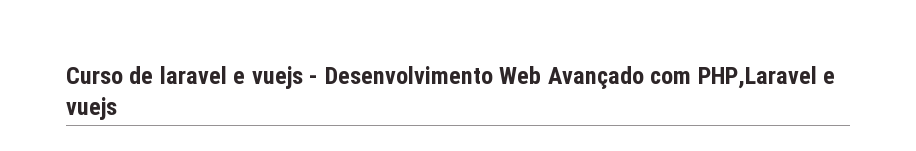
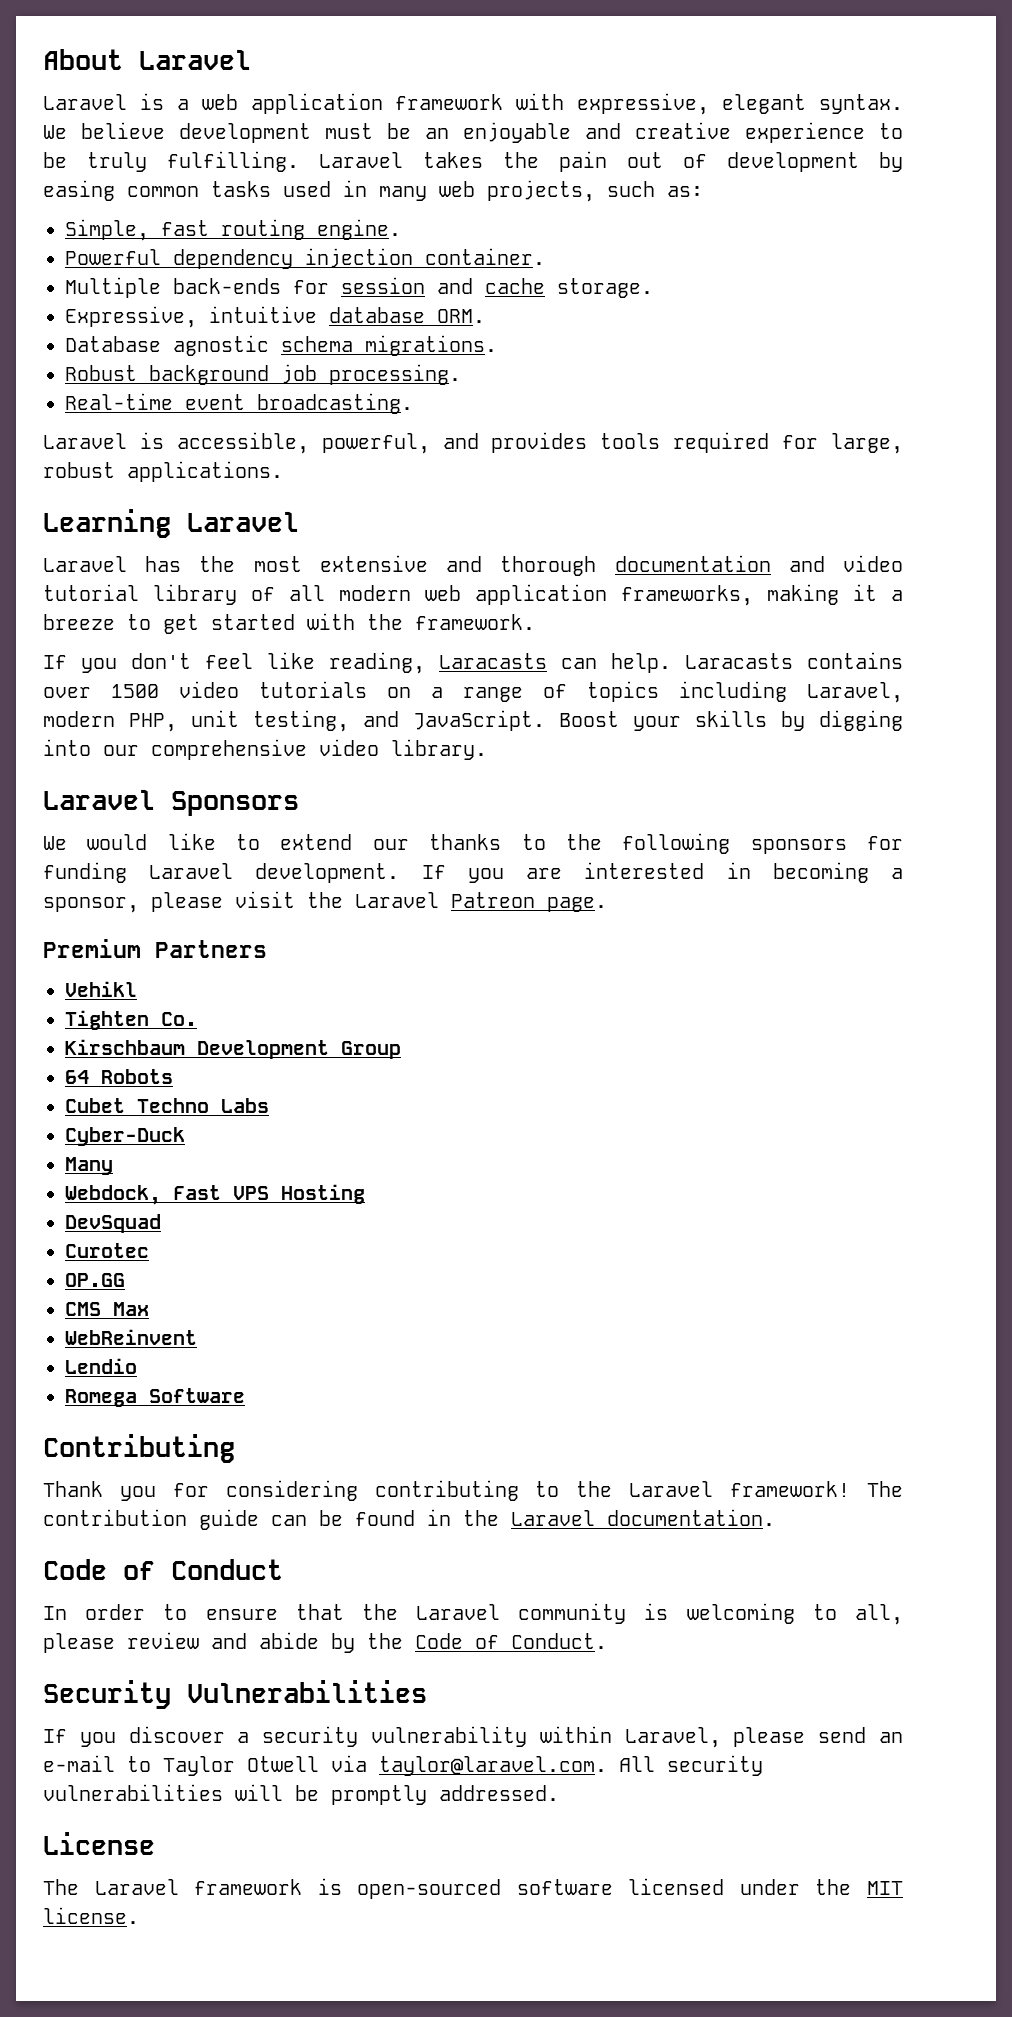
[66,66,836,89] [66,97,117,120] Curso de laravel e vuejs - Desenvolvimento Web Avançado com PHP,Laravel e vuejs -> [43,49,251,70] [43,93,904,115] [43,122,903,143] [43,151,903,172] [43,180,703,202] [65,219,401,241] [65,248,545,269] [65,277,653,298] [65,306,485,328] [65,335,497,356] [65,364,461,385] [65,393,413,414] [43,432,904,454] [43,461,283,482] [43,509,299,538] [43,555,903,576] [43,584,903,606] [43,613,535,634] [43,652,903,674] [43,681,903,703] [43,710,903,732] [43,739,487,760] [43,789,299,816] [43,833,904,854] [43,862,903,883] [43,891,607,913] [43,939,267,958] [65,981,137,997] [65,1010,197,1030] [65,1039,401,1059] [65,1069,173,1084] [65,1098,269,1113] [65,1127,185,1146] [65,1157,113,1175] [65,1184,365,1205] [65,1214,161,1233] [65,1243,149,1258] [65,1273,125,1287] [65,1302,149,1316] [65,1329,197,1345] [65,1358,137,1374] [65,1388,245,1407] [43,1434,235,1463] [43,1480,904,1501] [43,1509,775,1530] [43,1559,283,1580] [43,1603,903,1625] [43,1632,607,1653] [43,1680,427,1709] [43,1726,903,1748] [43,1755,763,1776] [43,1784,559,1805] [43,1832,155,1855] [43,1878,903,1899] [43,1907,139,1924] About Laravel // Laravel is a web application framework with expressive, elegant syntax. We believe development must be an enjoyable and creative experience to be truly fulfilling. Laravel takes the pain out of development by easing common tasks used in many web projects, such as: // Simple, fast routing engine. // Powerful dependency injection container. // Multiple back-ends for session and cache storage. // Expressive, intuitive database ORM. // Database agnostic schema migrations. // Robust background job processing. // Real-time event broadcasting. // Laravel is accessible, powerful, and provides tools required for large, robust applications. // Learning Laravel // Laravel has the most extensive and thorough documentation and video tutorial library of all modern web application frameworks, making it a breeze to get started with the framework. // If you don't feel like reading, Laracasts can help. Laracasts contains over 1500 video tutorials on a range of topics including Laravel, modern PHP, unit testing, and JavaScript. Boost your skills by digging into our comprehensive video library. // Laravel Sponsors // We would like to extend our thanks to the following sponsors for funding Laravel development. If you are interested in becoming a sponsor, please visit the Laravel Patreon page. // Premium Partners // Vehikl // Tighten Co. // Kirschbaum Development Group // 64 Robots // Cubet Techno Labs // Cyber-Duck // Many // Webdock, Fast VPS Hosting // DevSquad // Curotec // OP.GG // CMS Max // WebReinvent // Lendio // Romega Software // Contributing // Thank you for considering contributing to the Laravel framework! The contribution guide can be found in the Laravel documentation. // Code of Conduct // In order to ensure that the Laravel community is welcoming to all, please review and abide by the Code of Conduct. // Security Vulnerabilities // If you discover a security vulnerability within Laravel, please send an e-mail to Taylor Otwell via taylor@laravel.com. All security vulnerabilities will be promptly addressed. // License // The Laravel framework is open-sourced software licensed under the MIT license.

